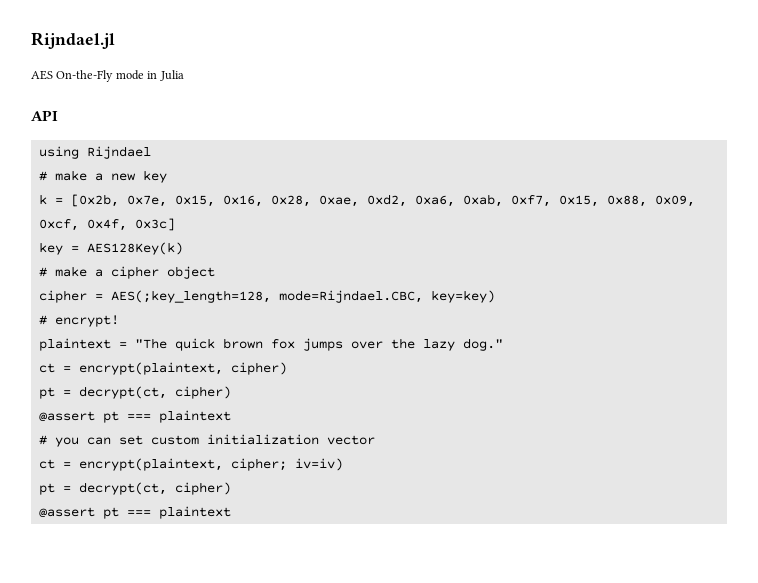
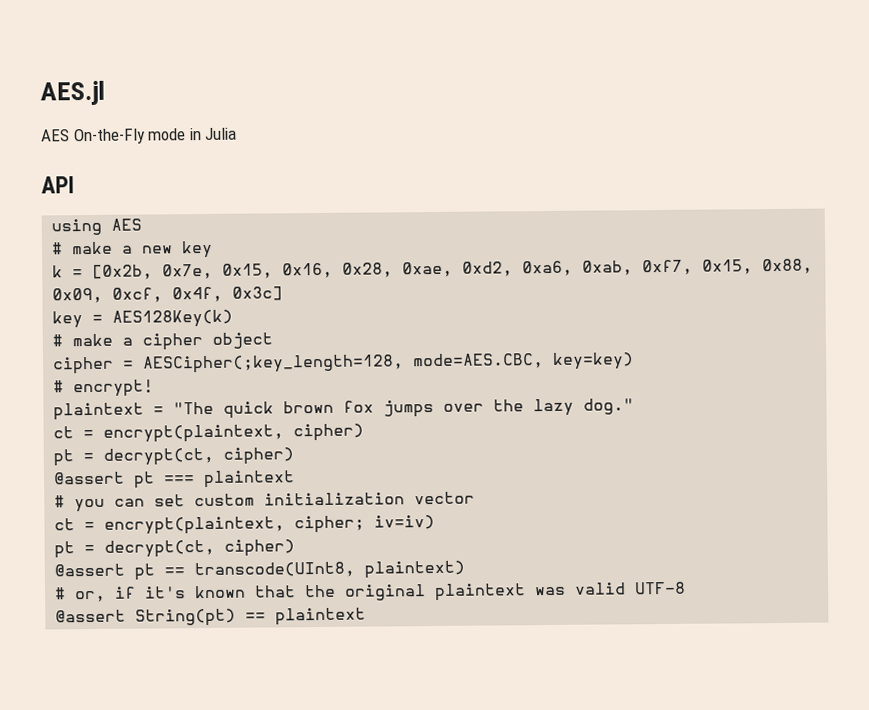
[31,32,115,49] Rijndael.jl -> [40,80,105,106] AES.jl
[86,146,151,159] Rijndael -> [111,218,143,231] AES
[110,290,423,303] AES(;key_length=128, mode=Rijndael.CBC, -> [143,353,545,374] AESCipher(;key_length=128, mode=AES.CBC,
[126,510,151,516] === -> [164,560,466,579] [55,581,687,603] [55,608,267,627] == transcode(UInt8, plaintext) // # or, if it's known that the original plaintext was valid UTF-8 // @assert String(pt) ==

